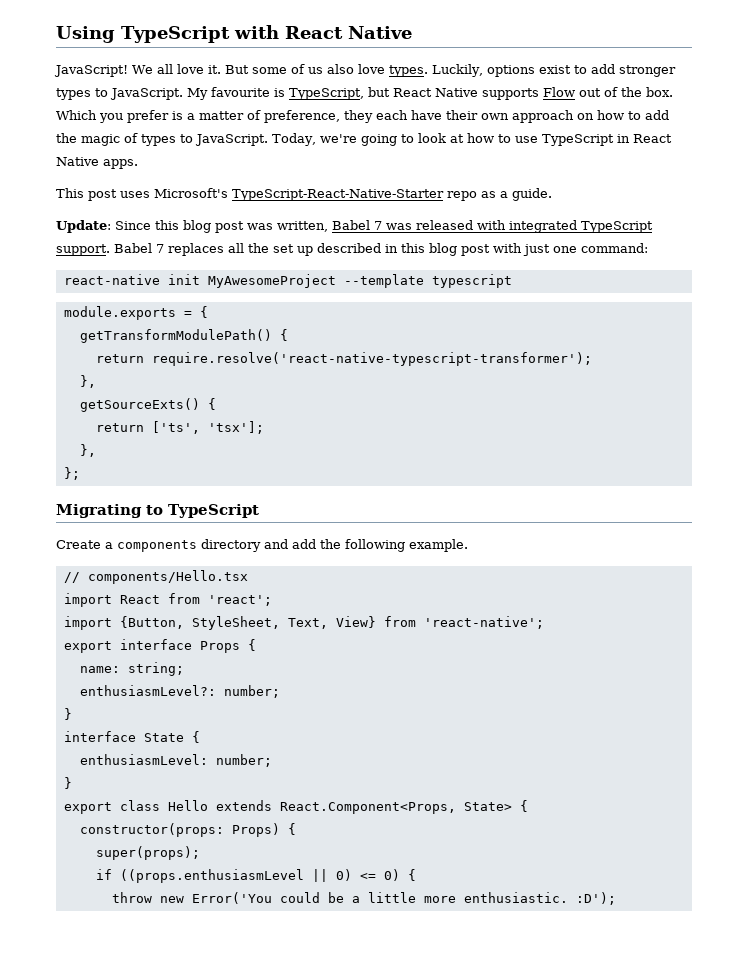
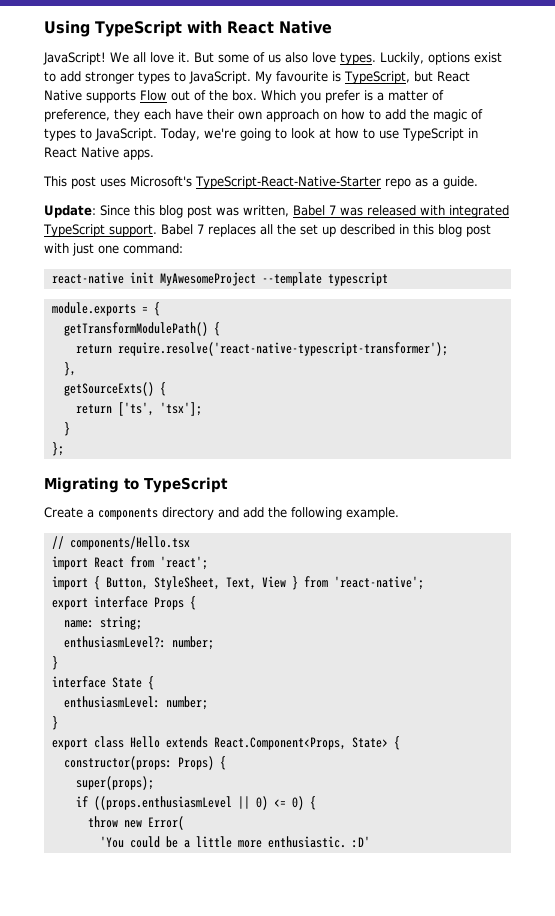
[79,444,96,457] }, -> [63,422,70,436] }
[119,616,376,630] {Button, StyleSheet, Text, View} -> [93,576,298,590] { Button, StyleSheet, Text, View }
[191,892,272,904] Error('You -> [147,816,184,830] [99,836,124,848] Error( // 'You
[575,892,616,905] :D'); -> [351,836,370,848] :D'

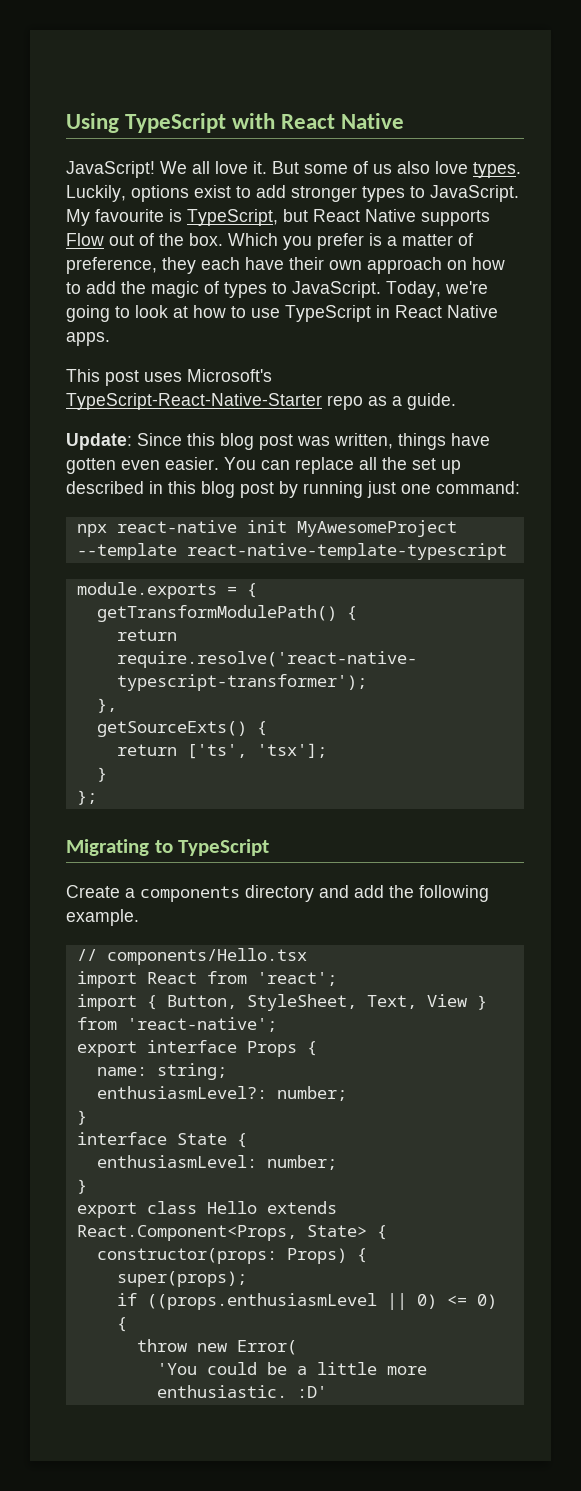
[293,205,509,218] [43,224,256,237] Babel 7 was released with integrated TypeScript support. Babel 7 replaces -> [398,433,490,450] [66,457,354,474] things have gotten even easier. You can replace
[44,243,69,253] with -> [279,481,363,498] by running
(183, 248) none -> [76,524,107,537] npx
[327,272,388,286] typescript -> [186,543,507,560] react-native-template-typescript

